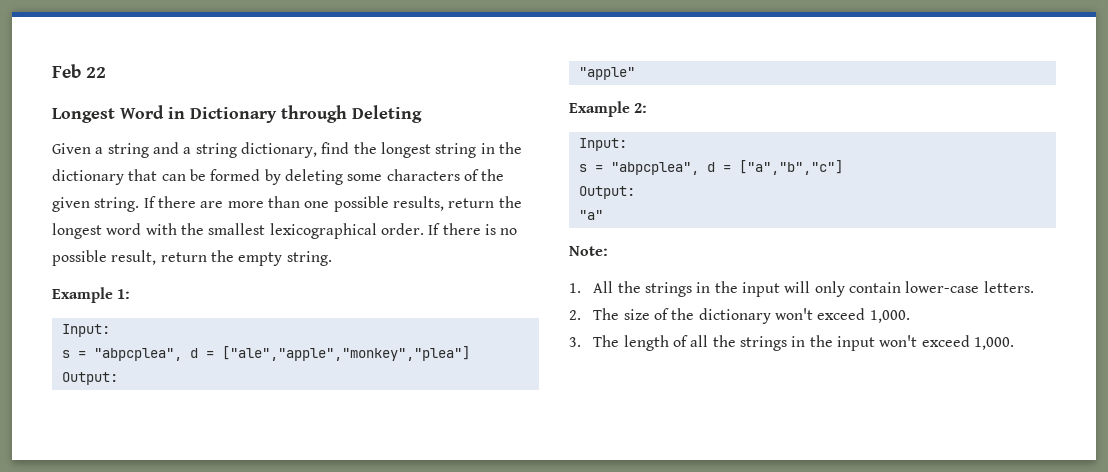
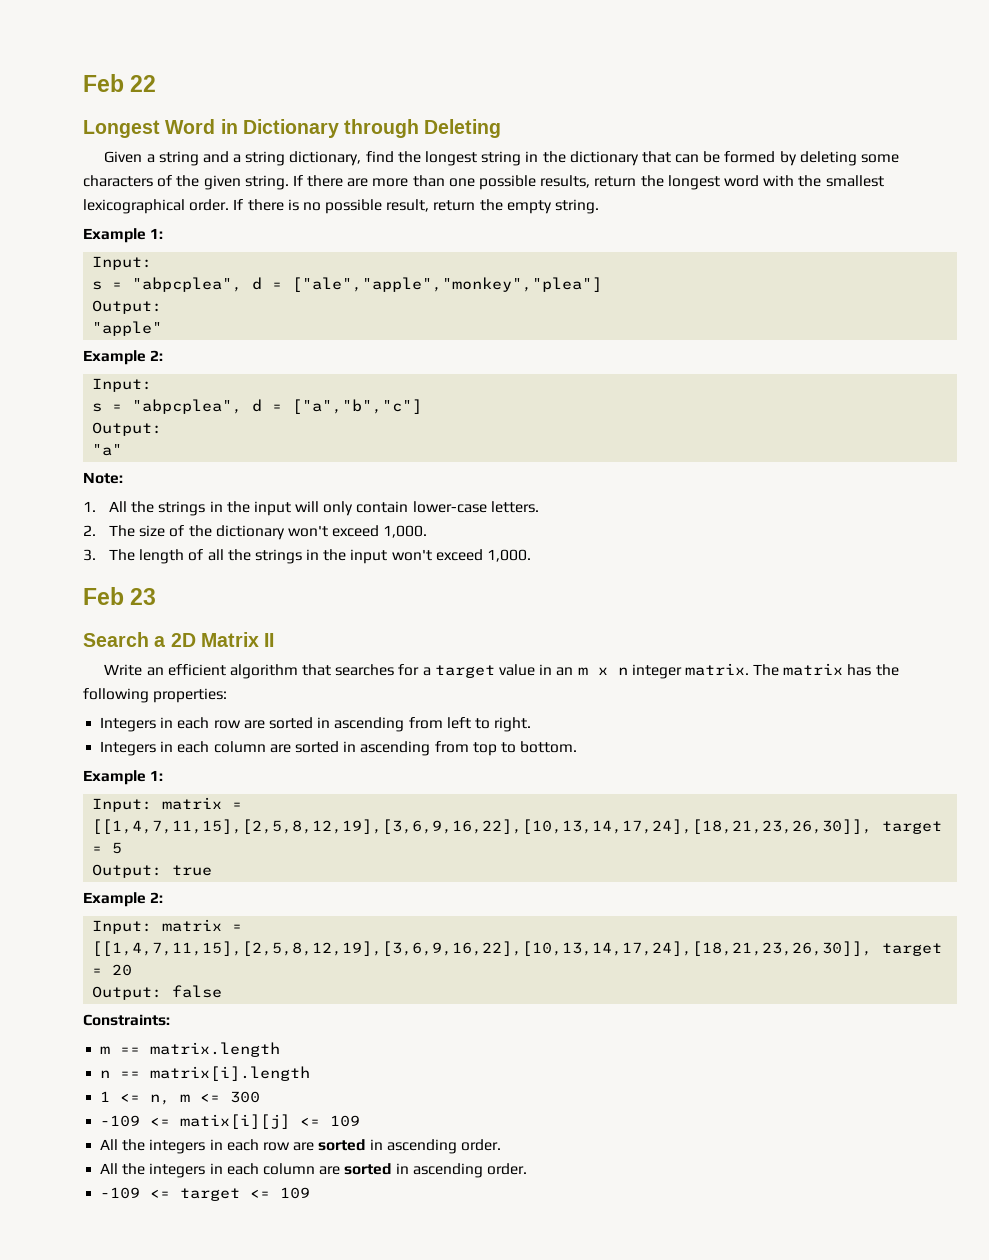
(1014, 343) none -> [83,587,157,605] [83,632,275,647] [104,663,899,679] [83,688,228,703] [100,717,532,732] [100,741,578,756] [83,770,164,785] [92,797,243,812] [92,819,943,834] [92,842,123,854] [92,864,213,878] [83,892,164,907] [92,919,243,934] [92,941,943,956] [92,964,133,976] [92,985,223,1000] [83,1014,170,1026] [100,1042,281,1057] [100,1066,311,1081] [100,1091,261,1105] [100,1114,361,1129] [100,1139,501,1154] [100,1163,527,1178] [100,1187,311,1201] // Feb 23 // Search a 2D Matrix II // Write an efficient algorithm that searches for a target value in an m x n integer matrix. The matrix has the following properties: // Integers in each row are sorted in ascending from left to right. // Integers in each column are sorted in ascending from top to bottom. // Example 1: // Input: matrix = [[1,4,7,11,15],[2,5,8,12,19],[3,6,9,16,22],[10,13,14,17,24],[18,21,23,26,30]], target = 5 // Output: true // Example 2: // Input: matrix = [[1,4,7,11,15],[2,5,8,12,19],[3,6,9,16,22],[10,13,14,17,24],[18,21,23,26,30]], target = 20 // Output: false // Constraints: // m == matrix.length // n == matrix[i].length // 1 <= n, m <= 300 // -109 <= matix[i][j] <= 109 // All the integers in each row are sorted in ascending order. // All the integers in each column are sorted in ascending order. // -109 <= target <= 109

